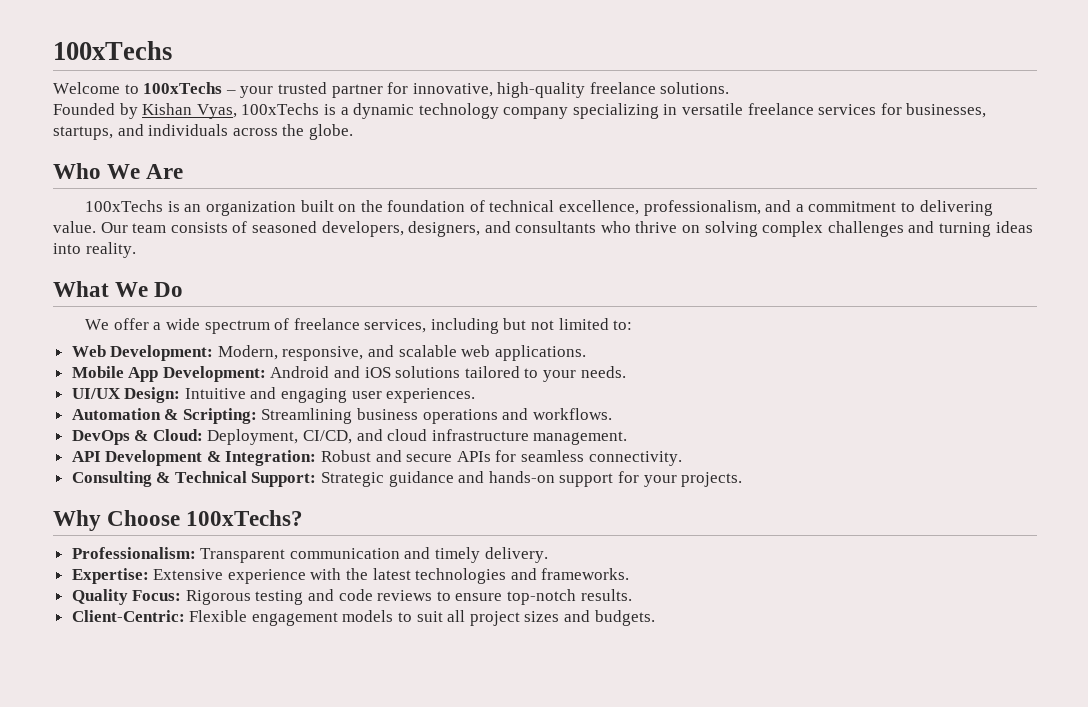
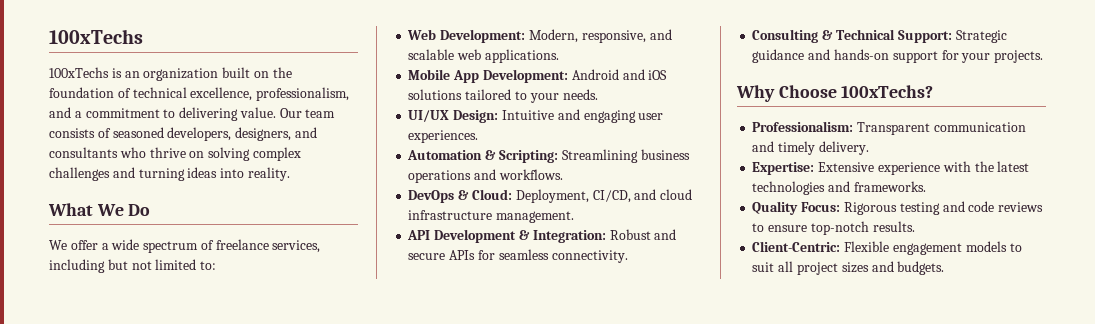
[53,41,172,60] [53,82,730,98] [53,103,987,119] [53,124,353,140] [53,163,184,179] 100xTechs // Welcome to 100xTechs – your trusted partner for innovative, high-quality freelance solutions. // Founded by Kishan Vyas, 100xTechs is a dynamic technology company specializing in versatile freelance services for businesses, startups, and individuals across the globe. // Who We Are -> [49,29,143,44] 100xTechs

